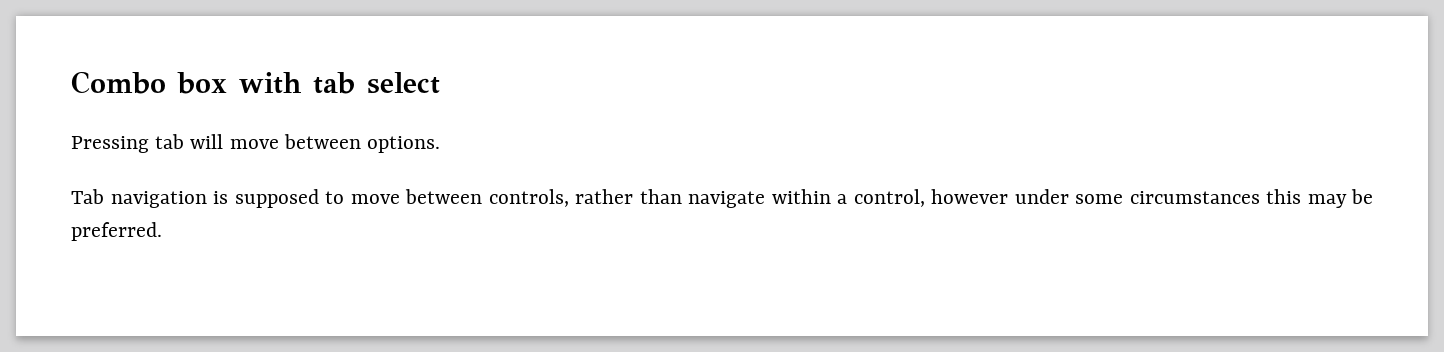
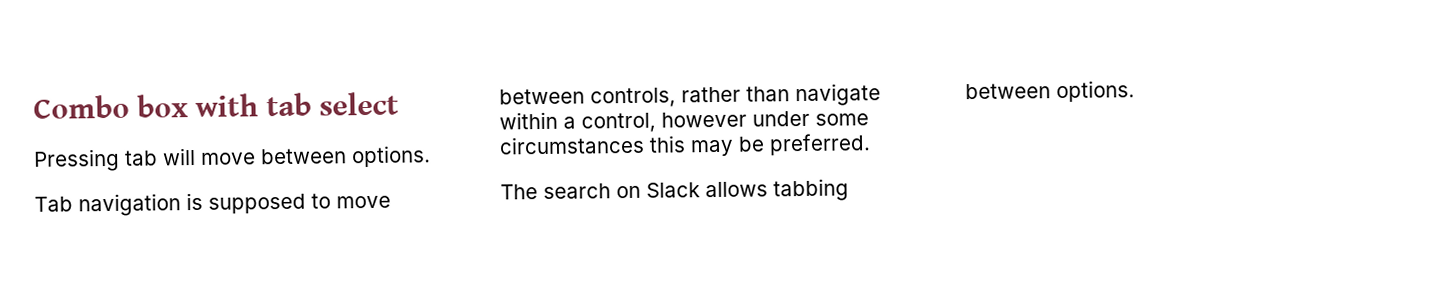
(162, 231) none -> [500,178,849,202] [965,80,1135,103] // The search on Slack allows tabbing between options.

